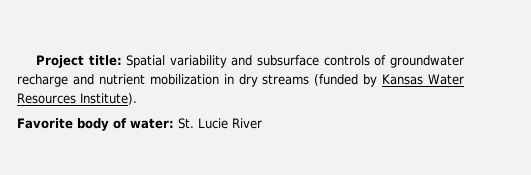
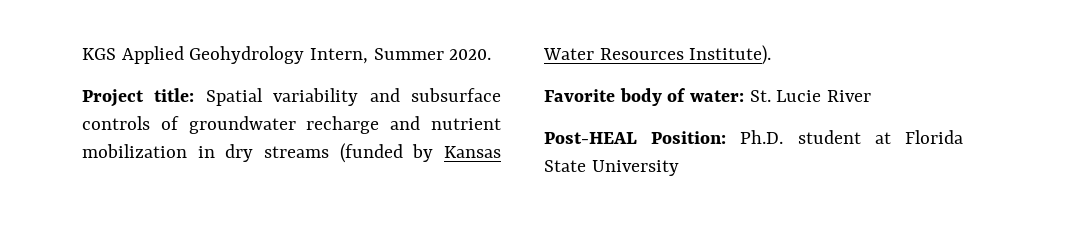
(35, 61) none -> [82,46,492,64] KGS Applied Geohydrology Intern, Summer 2020. //
(262, 123) none -> [544,130,963,144] [544,160,679,176] // Post-HEAL Position: Ph.D. student at Florida State University

